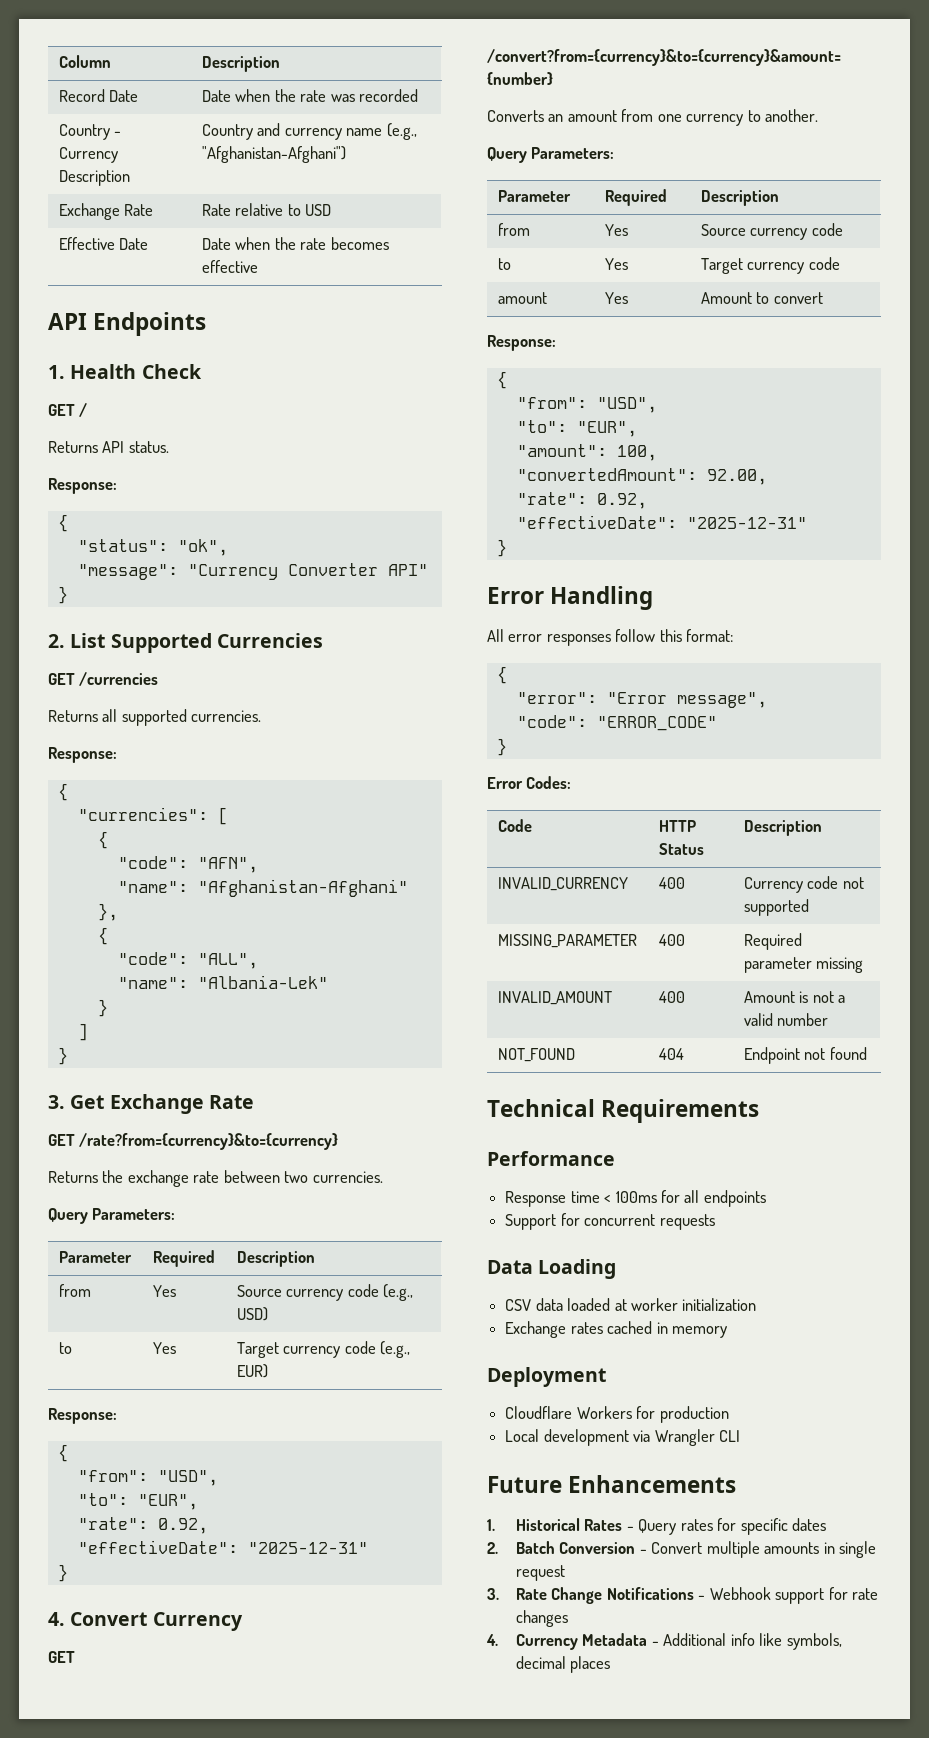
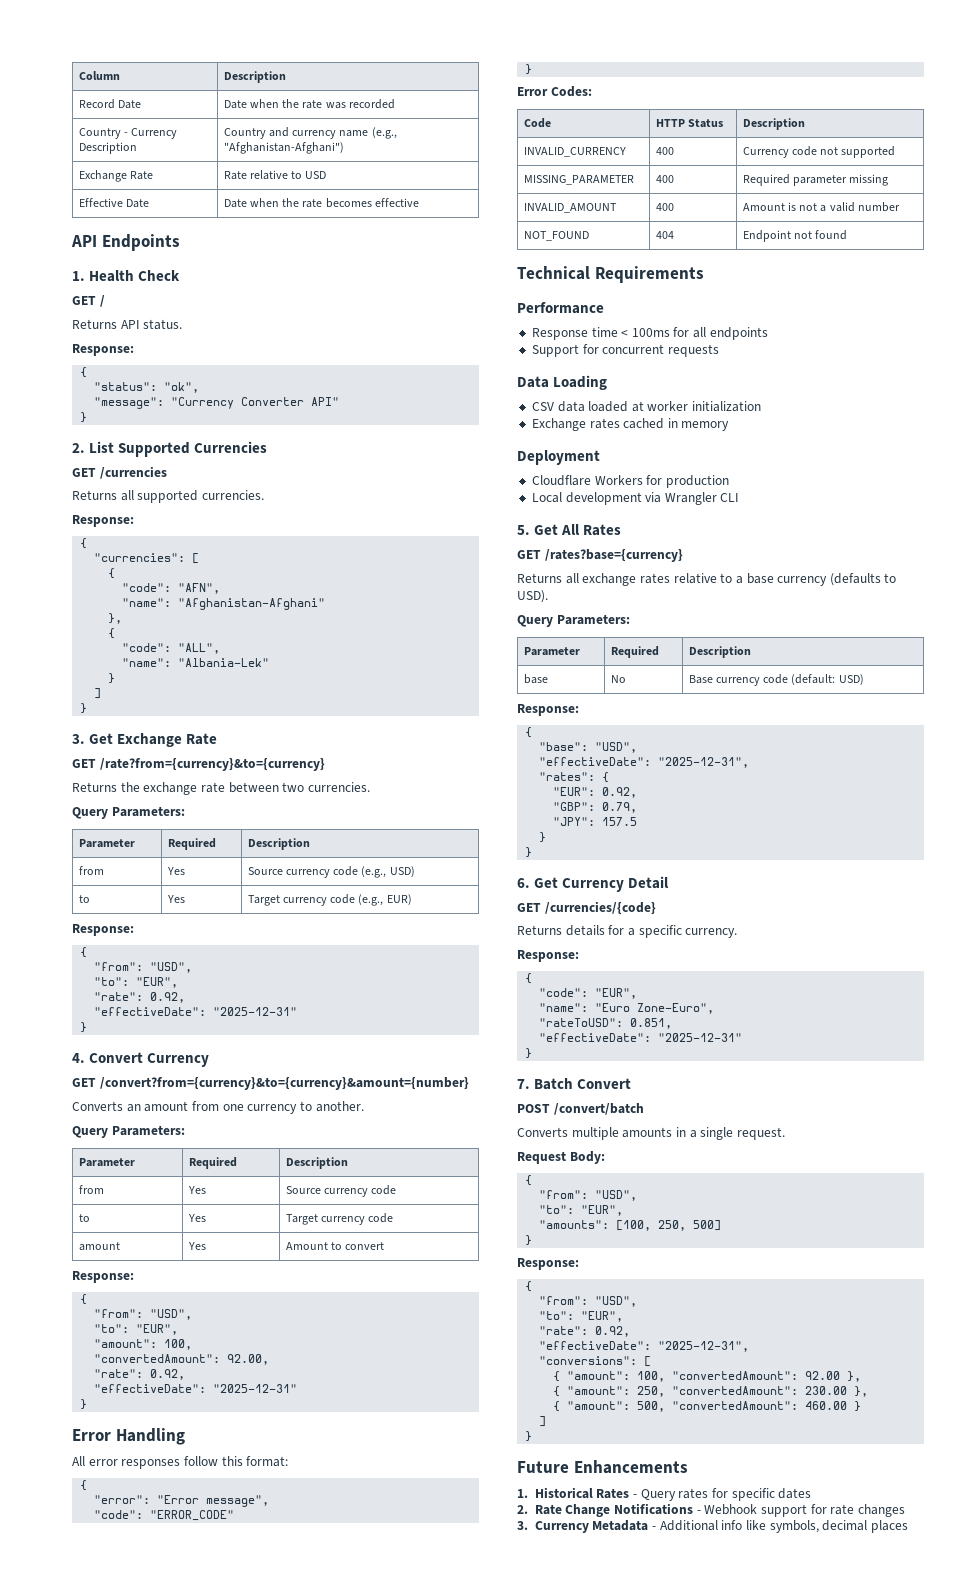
(740, 1436) none -> [517,524,622,536] [517,549,683,562] [517,573,897,586] [517,590,548,603] [517,614,630,627] [523,647,580,656] [610,646,659,658] [688,646,751,658] [523,674,548,684] [610,675,626,683] [688,674,864,686] [517,704,579,716] [525,727,533,738] [539,742,638,753] [539,757,750,768] [539,772,610,783] [553,787,638,798] [553,802,638,813] [553,817,638,826] [539,832,547,843] [525,847,533,858] [517,876,670,892] [517,901,656,915] [517,925,738,938] [517,950,579,962] [525,973,533,984] [539,988,638,999] [539,1003,715,1014] [539,1018,673,1029] [539,1033,743,1042] [525,1048,533,1059] [517,1078,632,1090] [517,1103,644,1115] [517,1127,785,1140] [517,1151,605,1164] [525,1175,533,1186] [539,1190,638,1201] [539,1205,624,1216] [539,1220,722,1231] [525,1235,533,1246] [517,1258,579,1270] [525,1281,533,1292] [539,1296,638,1307] [539,1311,624,1322] [539,1326,631,1337] [539,1341,750,1352] [539,1356,652,1367] [553,1371,862,1382] [553,1386,869,1397] [553,1401,862,1412] [539,1416,547,1427] [525,1431,533,1442] // 5. Get All Rates // GET /rates?base={currency} // Returns all exchange rates relative to a base currency (defaults to USD). // Query Parameters: // Parameter | Required | Description // base | No | Base currency code (default: USD) // Response: // { // "base": "USD", // "effectiveDate": "2025-12-31", // "rates": { // "EUR": 0.92, // "GBP": 0.79, // "JPY": 157.5 // } // } // 6. Get Currency Detail // GET /currencies/{code} // Returns details for a specific currency. // Response: // { // "code": "EUR", // "name": "Euro Zone-Euro", // "rateToUSD": 0.851, // "effectiveDate": "2025-12-31" // } // 7. Batch Convert // POST /convert/batch // Converts multiple amounts in a single request. // Request Body: // { // "from": "USD", // "to": "EUR", // "amounts": [100, 250, 500] // } // Response: // { // "from": "USD", // "to": "EUR", // "rate": 0.92, // "effectiveDate": "2025-12-31", // "conversions": [ // { "amount": 100, "convertedAmount": 92.00 }, // { "amount": 250, "convertedAmount": 230.00 }, // { "amount": 500, "convertedAmount": 460.00 } // ] // }
[515,1541,877,1558] [515,1565,565,1581] [487,1588,499,1600] Batch Conversion - Convert multiple amounts in single request // 3. -> (528, 1509) none
[486,1634,498,1646] 4. -> [517,1521,528,1530] 3.

